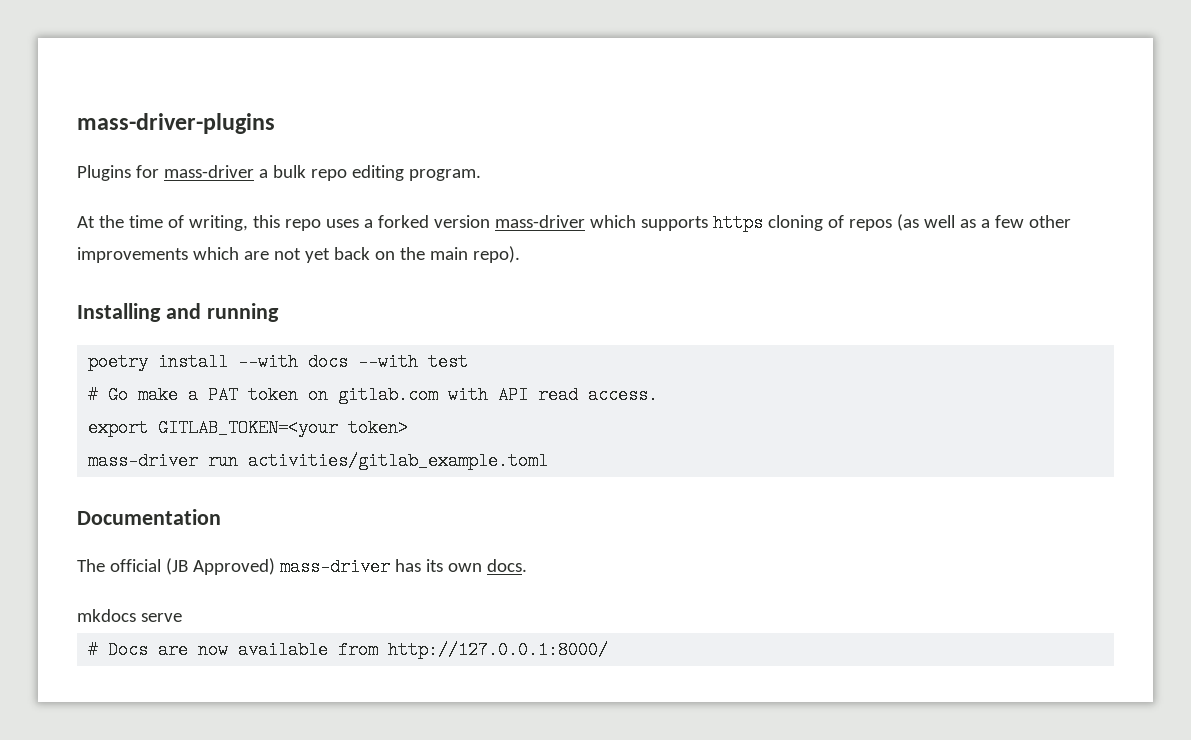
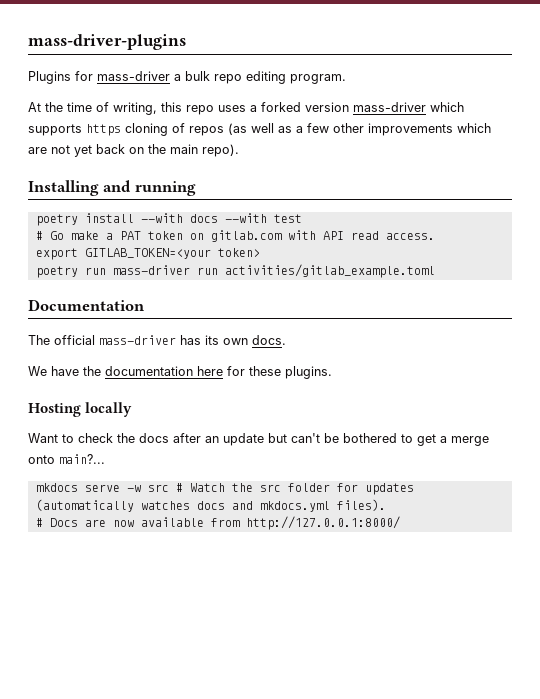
(409, 428) none -> [35,266,106,278] poetry run
[165,558,275,575] (JB Approved) -> (95, 340) none
[77,609,182,622] mkdocs serve -> [28,366,332,379] [28,402,133,417] [28,433,489,446] [28,454,105,464] [35,483,414,495] [35,499,386,512] We have the documentation here for these plugins. // Hosting locally // Want to check the docs after an update but can't be bothered to get a merge onto main?... // mkdocs serve -w src # Watch the src folder for updates (automatically watches docs and mkdocs.yml files).

